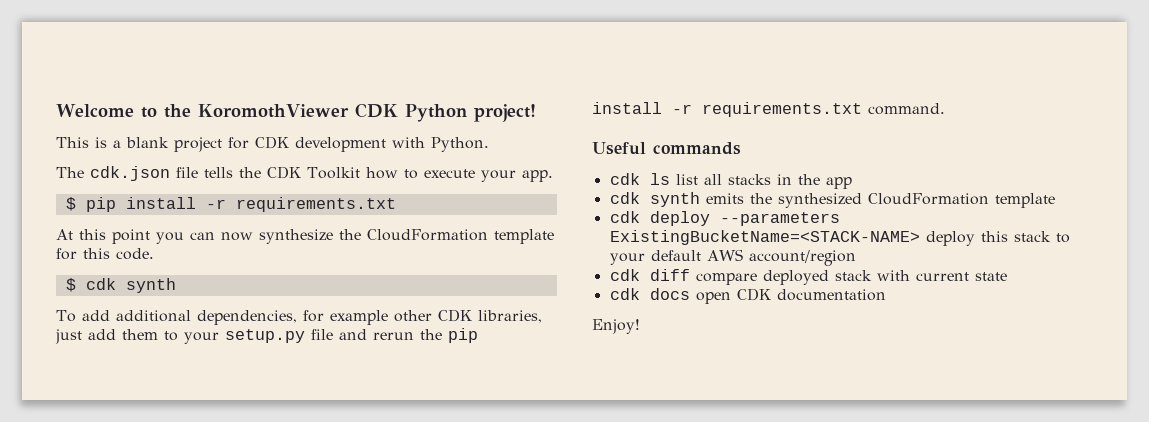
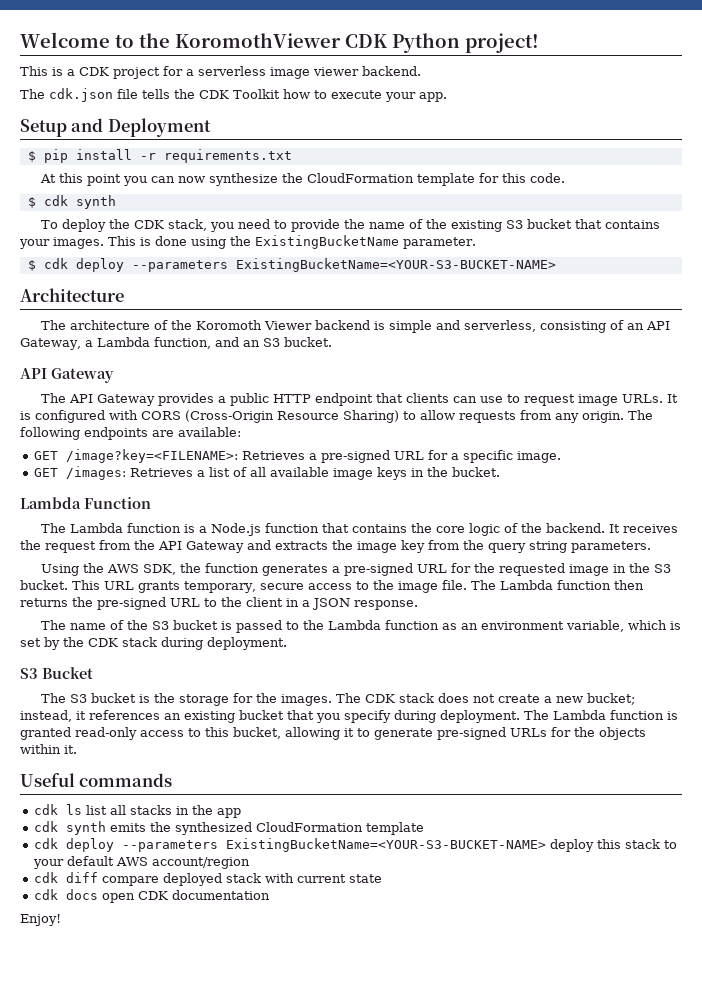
[126,137,169,148] blank -> [79,67,109,76] CDK
[255,136,489,152] CDK development with Python. -> [186,66,421,79] a serverless image viewer backend.
(553, 176) none -> [20,118,211,137] // Setup and Deployment
[81,309,542,325] [55,328,478,344] [592,102,945,117] add additional dependencies, for example other CDK libraries, just add them to your setup.py file and rerun the pip install -r requirements.txt command. -> [62,219,661,232] [19,235,476,249] [27,258,556,272] [20,288,124,302] [41,320,671,333] [20,337,332,350] [20,368,114,383] [41,393,679,406] [20,410,653,423] [20,427,241,440] [34,449,562,463] [34,466,501,480] [20,497,151,509] [41,523,679,536] [20,540,651,553] [41,563,672,576] [20,580,644,593] [20,597,418,610] [41,620,682,633] [20,637,287,650] [20,667,93,679] [41,693,636,706] [20,710,678,723] [20,727,646,740] [20,744,77,754] deploy the CDK stack, you need to provide the name of the existing S3 bucket that contains your images. This is done using the ExistingBucketName parameter. // $ cdk deploy --parameters ExistingBucketName=<YOUR-S3-BUCKET-NAME> // Architecture // The architecture of the Koromoth Viewer backend is simple and serverless, consisting of an API Gateway, a Lambda function, and an S3 bucket. // API Gateway // The API Gateway provides a public HTTP endpoint that clients can use to request image URLs. It is configured with CORS (Cross-Origin Resource Sharing) to allow requests from any origin. The following endpoints are available: // GET /image?key=<FILENAME>: Retrieves a pre-signed URL for a specific image. // GET /images: Retrieves a list of all available image keys in the bucket. // Lambda Function // The Lambda function is a Node.js function that contains the core logic of the backend. It receives the request from the API Gateway and extracts the image key from the query string parameters. // Using the AWS SDK, the function generates a pre-signed URL for the requested image in the S3 bucket. This URL grants temporary, secure access to the image file. The Lambda function then returns the pre-signed URL to the client in a JSON response. // The name of the S3 bucket is passed to the Lambda function as an environment variable, which is set by the CDK stack during deployment. // S3 Bucket // The S3 bucket is the storage for the images. The CDK stack does not create a new bucket; instead, it references an existing bucket that you specify during deployment. The Lambda function is granted read-only access to this bucket, allowing it to generate pre-signed URLs for the objects within it.
[609,230,920,245] ExistingBucketName=<STACK-NAME> -> [226,838,547,852] ExistingBucketName=<YOUR-S3-BUCKET-NAME>

